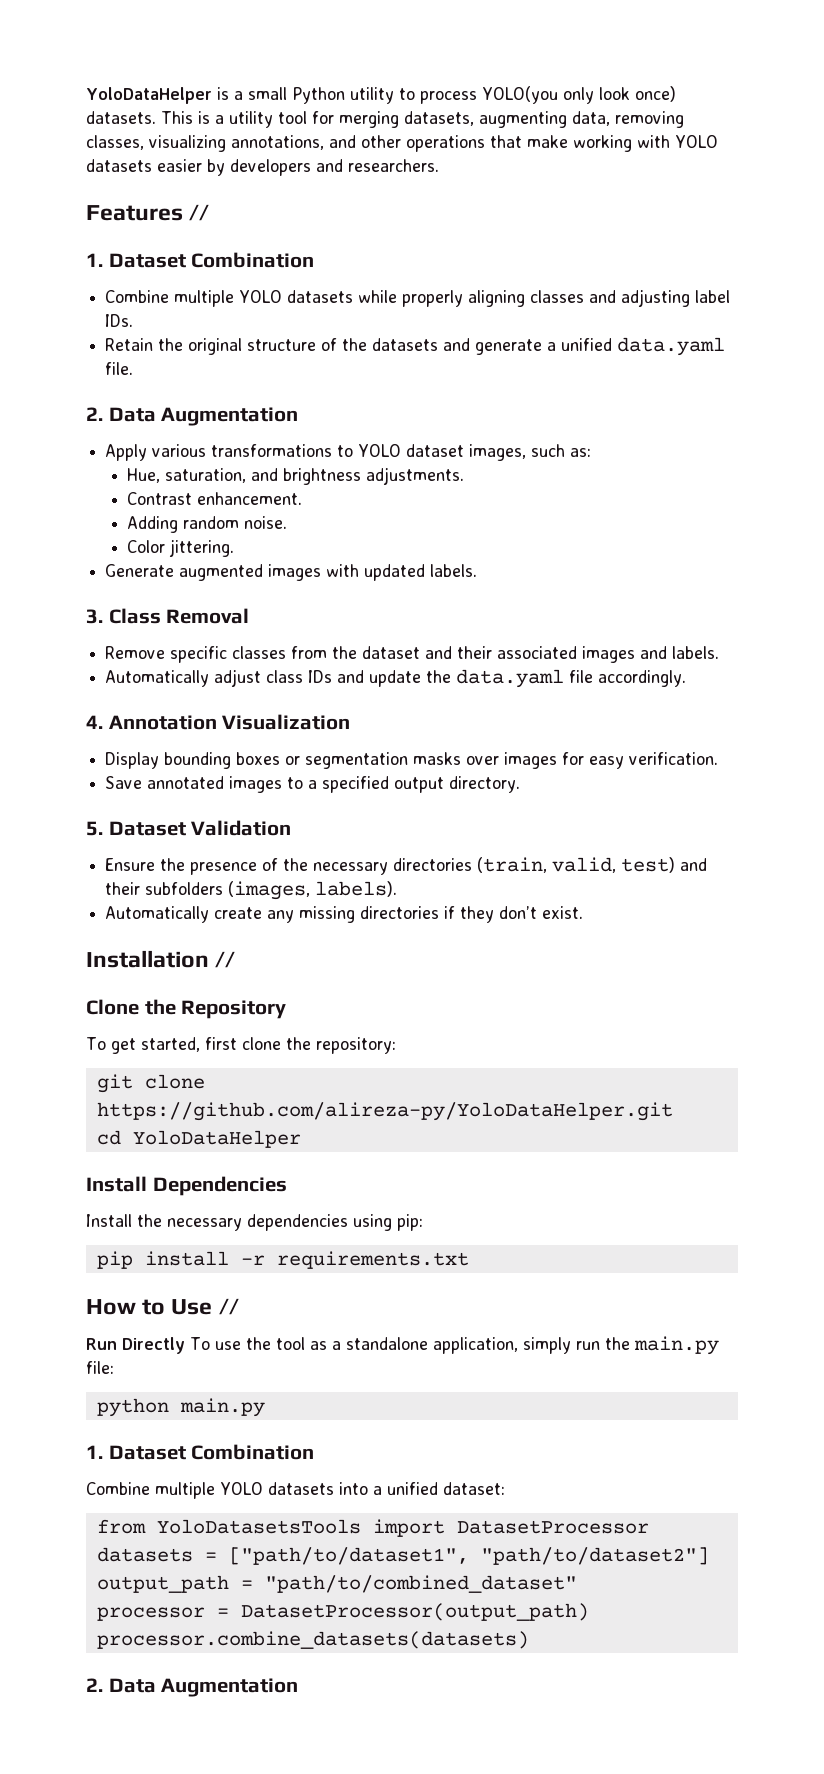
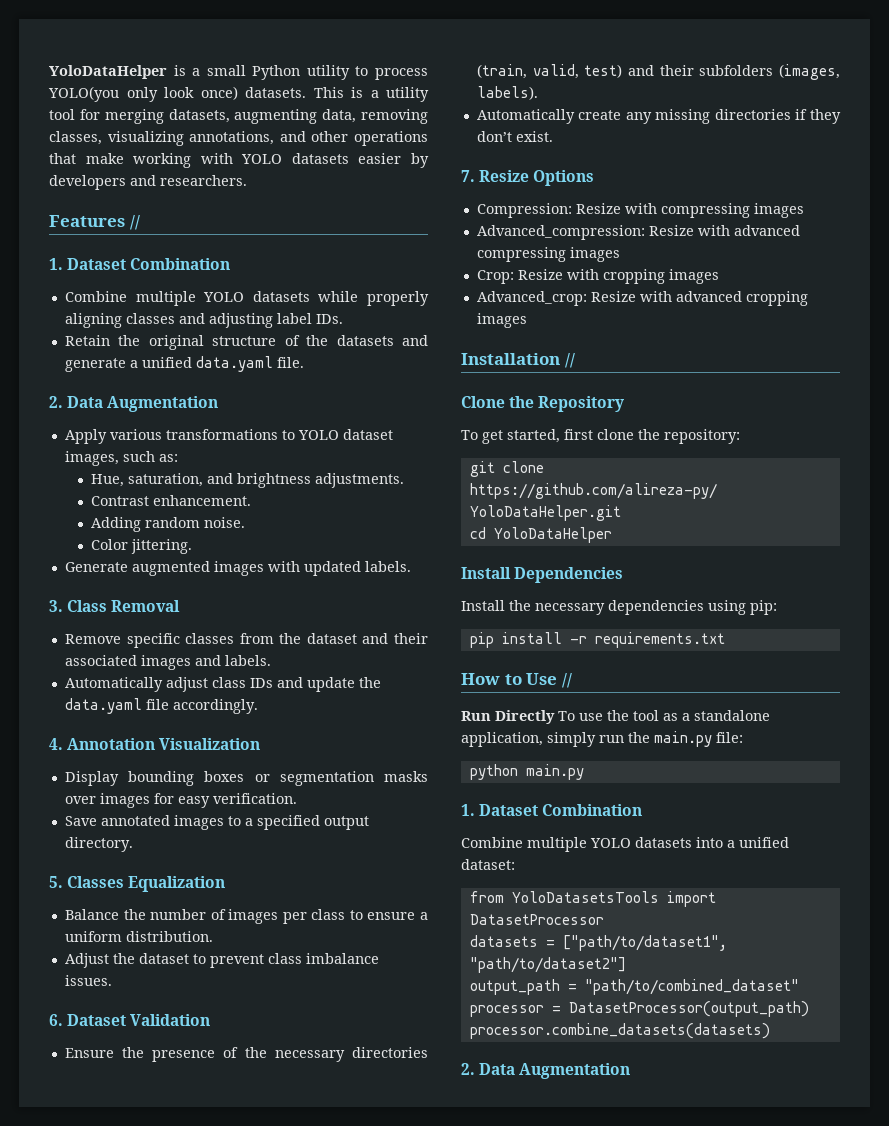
(103, 828) none -> [67,876,226,892] [64,909,429,924] [64,931,213,942] [64,953,379,968] [64,975,112,986] [49,1014,63,1026] Classes Equalization // Balance the number of images per class to ensure a uniform distribution. // Adjust the dataset to prevent class imbalance issues. // 6.
(584, 912) none -> [461,170,595,186] [476,203,804,218] [476,225,800,240] [476,247,620,262] [476,269,719,284] [476,291,808,306] [476,313,527,328] // 7. Resize Options // Compression: Resize with compressing images // Advanced_compression: Resize with advanced compressing images // Crop: Resize with cropping images // Advanced_crop: Resize with advanced cropping images

